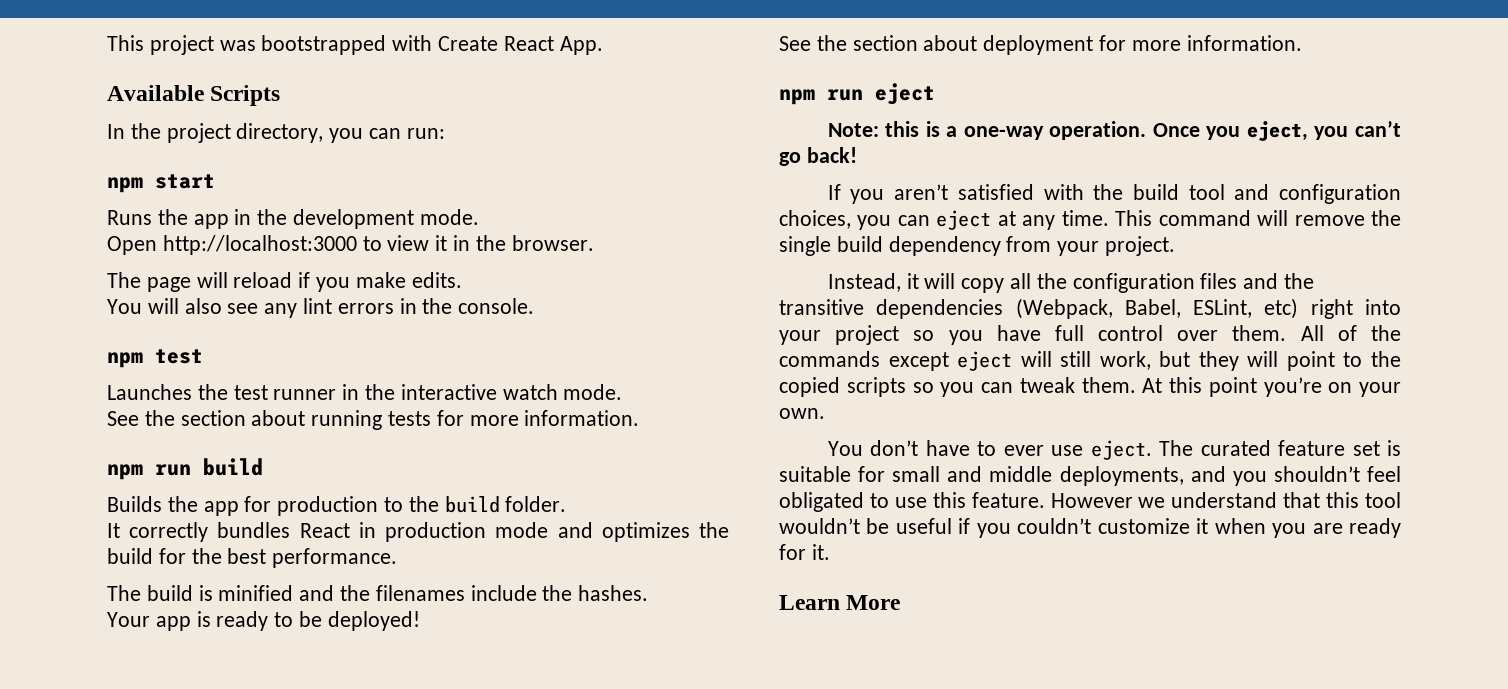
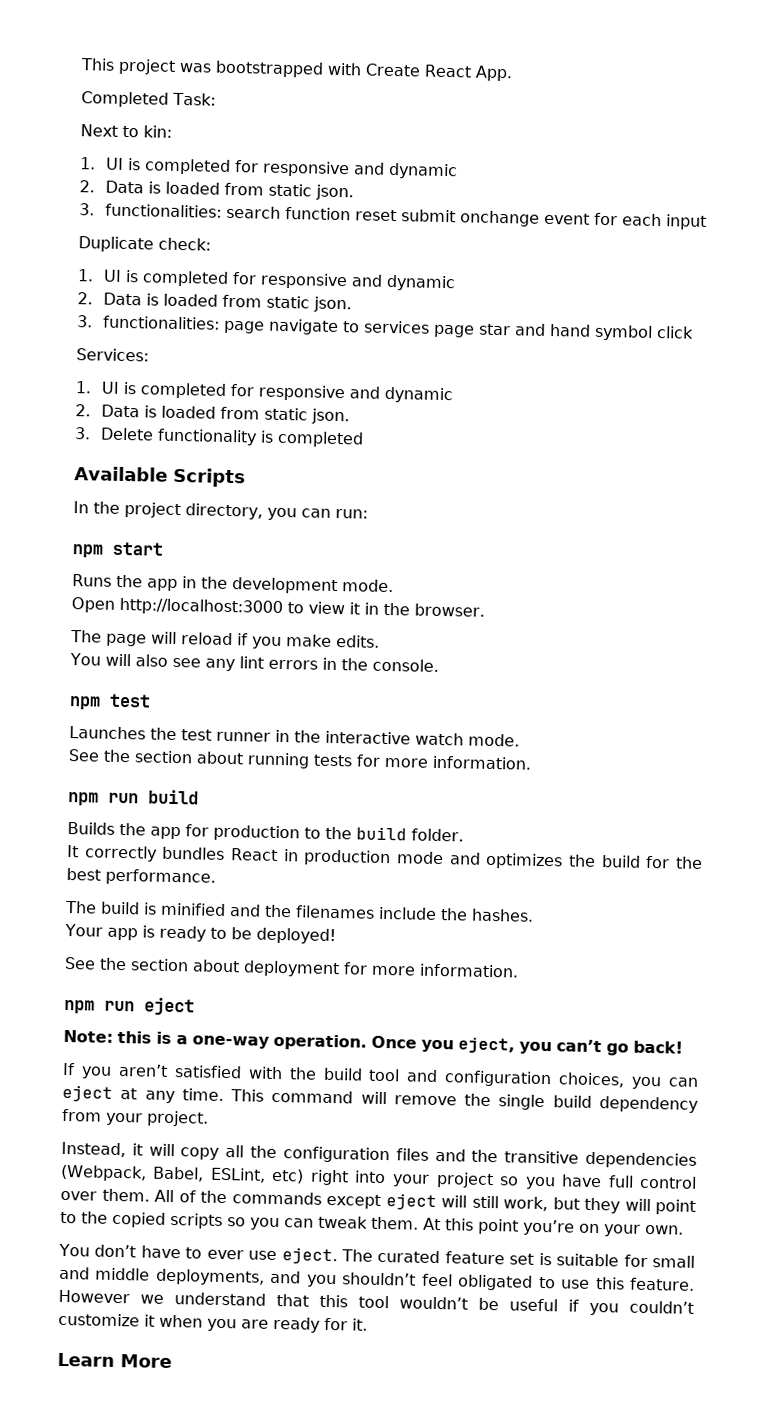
(603, 45) none -> [81,91,216,108] [80,124,172,138] [80,157,459,180] [79,180,355,201] [79,203,708,230] [78,236,211,253] [77,269,457,292] [77,292,353,313] [77,315,695,341] [76,348,149,362] [75,381,454,404] [75,404,351,425] [74,427,365,448] // Completed Task: // Next to kin: // 1. UI is completed for responsive and dynamic // 2. Data is loaded from static json. // 3. functionalities: search function reset submit onchange event for each input // Duplicate check: // 1. UI is completed for responsive and dynamic // 2. Data is loaded from static json. // 3. functionalities: page navigate to services page star and hand symbol click // Services: // 1. UI is completed for responsive and dynamic // 2. Data is loaded from static json. // 3. Delete functionality is completed

